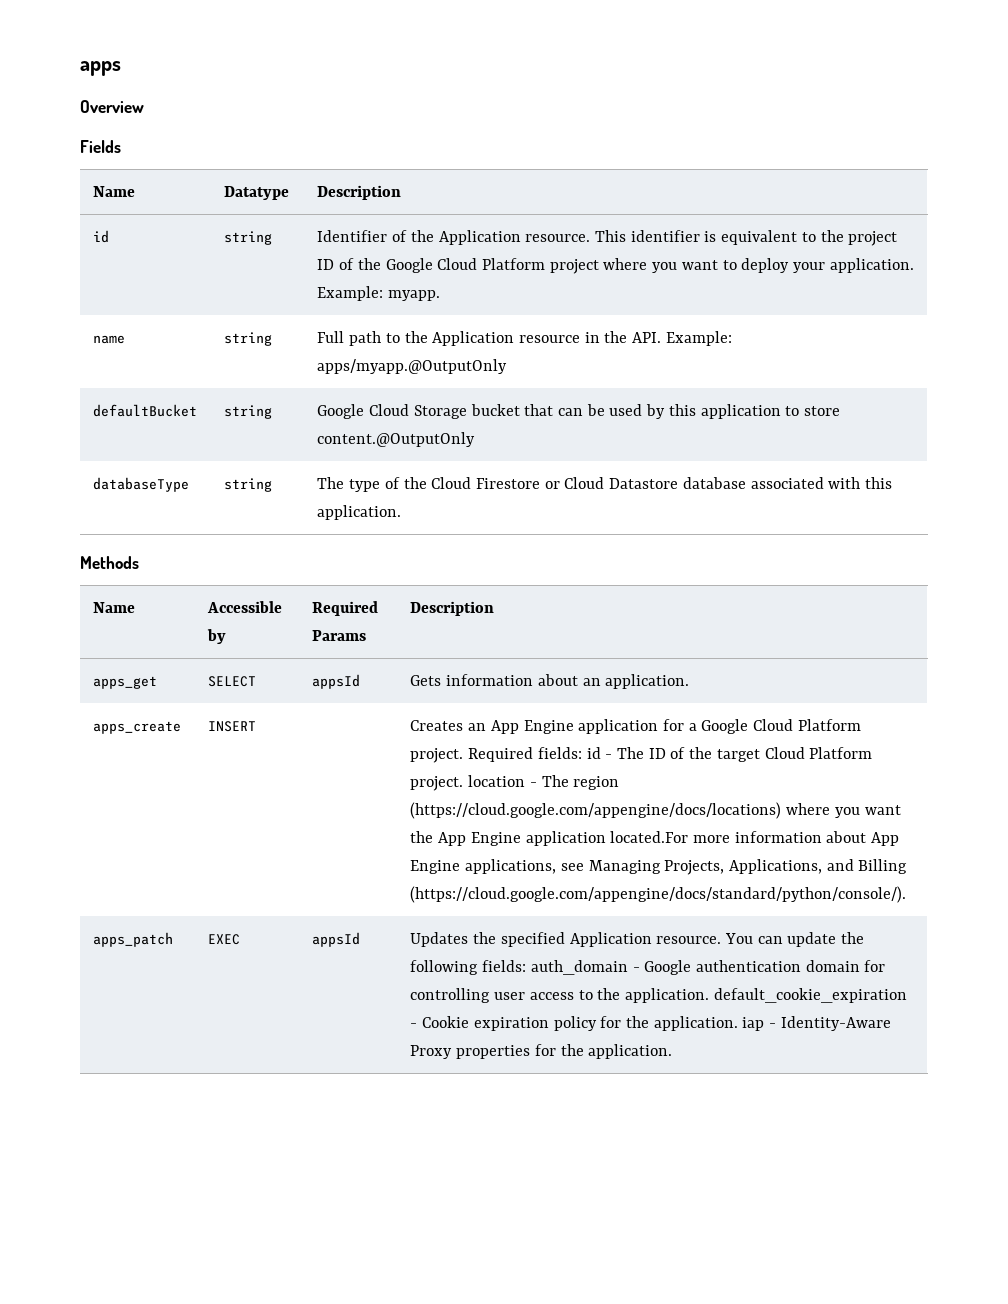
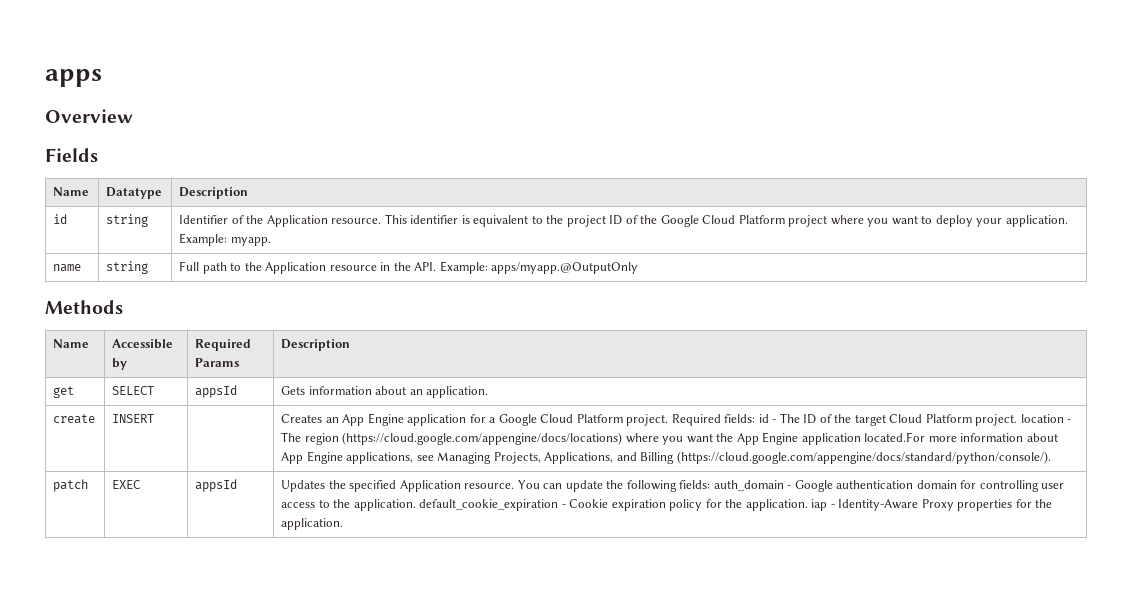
[93,404,198,417] [224,405,273,419] [317,404,841,419] [317,432,476,447] [93,477,190,492] [224,478,273,492] [317,477,893,492] [317,505,402,520] // defaultBucket | string | Google Cloud Storage bucket that can be used by this application to store content.@OutputOnly // databaseType | string | The type of the Cloud Firestore or Cloud Datastore database associated with this application. -> (639, 268) none
[93,676,158,689] apps_get -> [53,386,75,398] get
[93,721,182,734] apps_create -> [53,414,96,424] create
[93,932,174,947] apps_patch -> [53,479,89,492] patch

